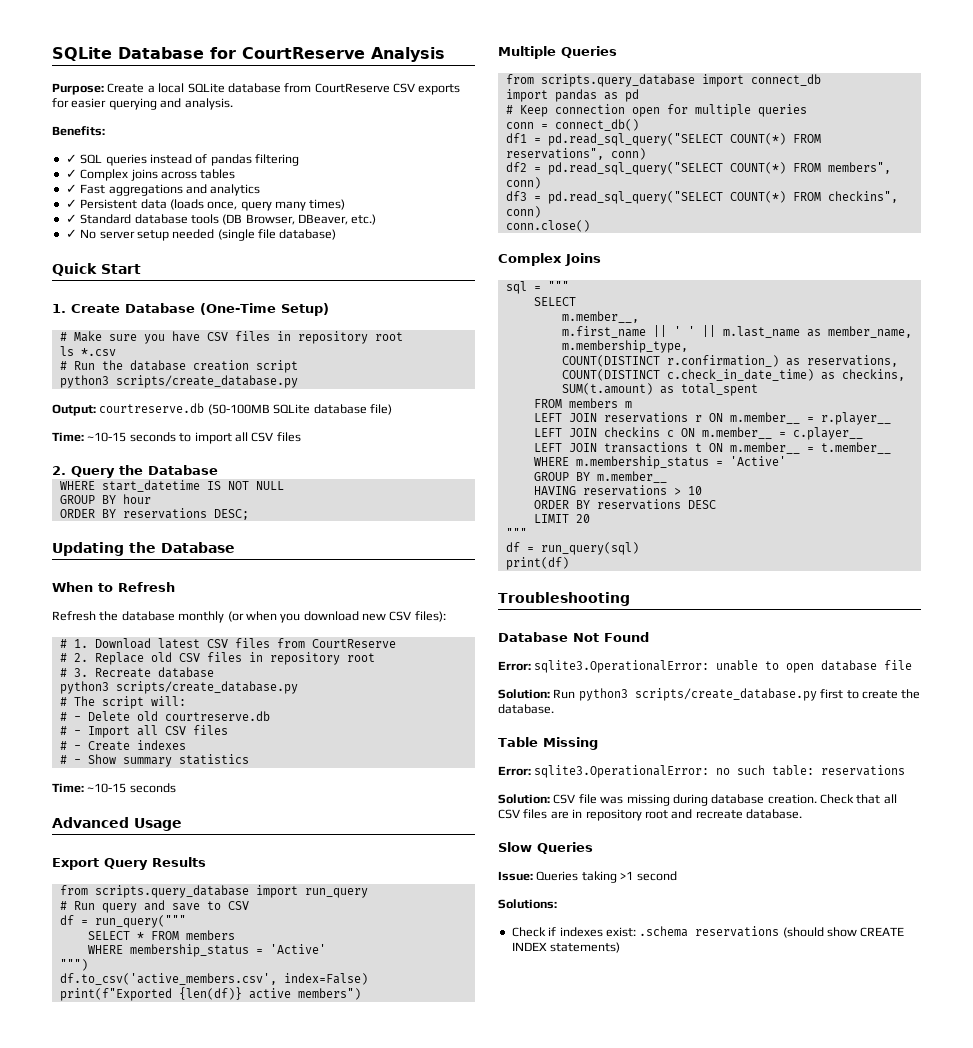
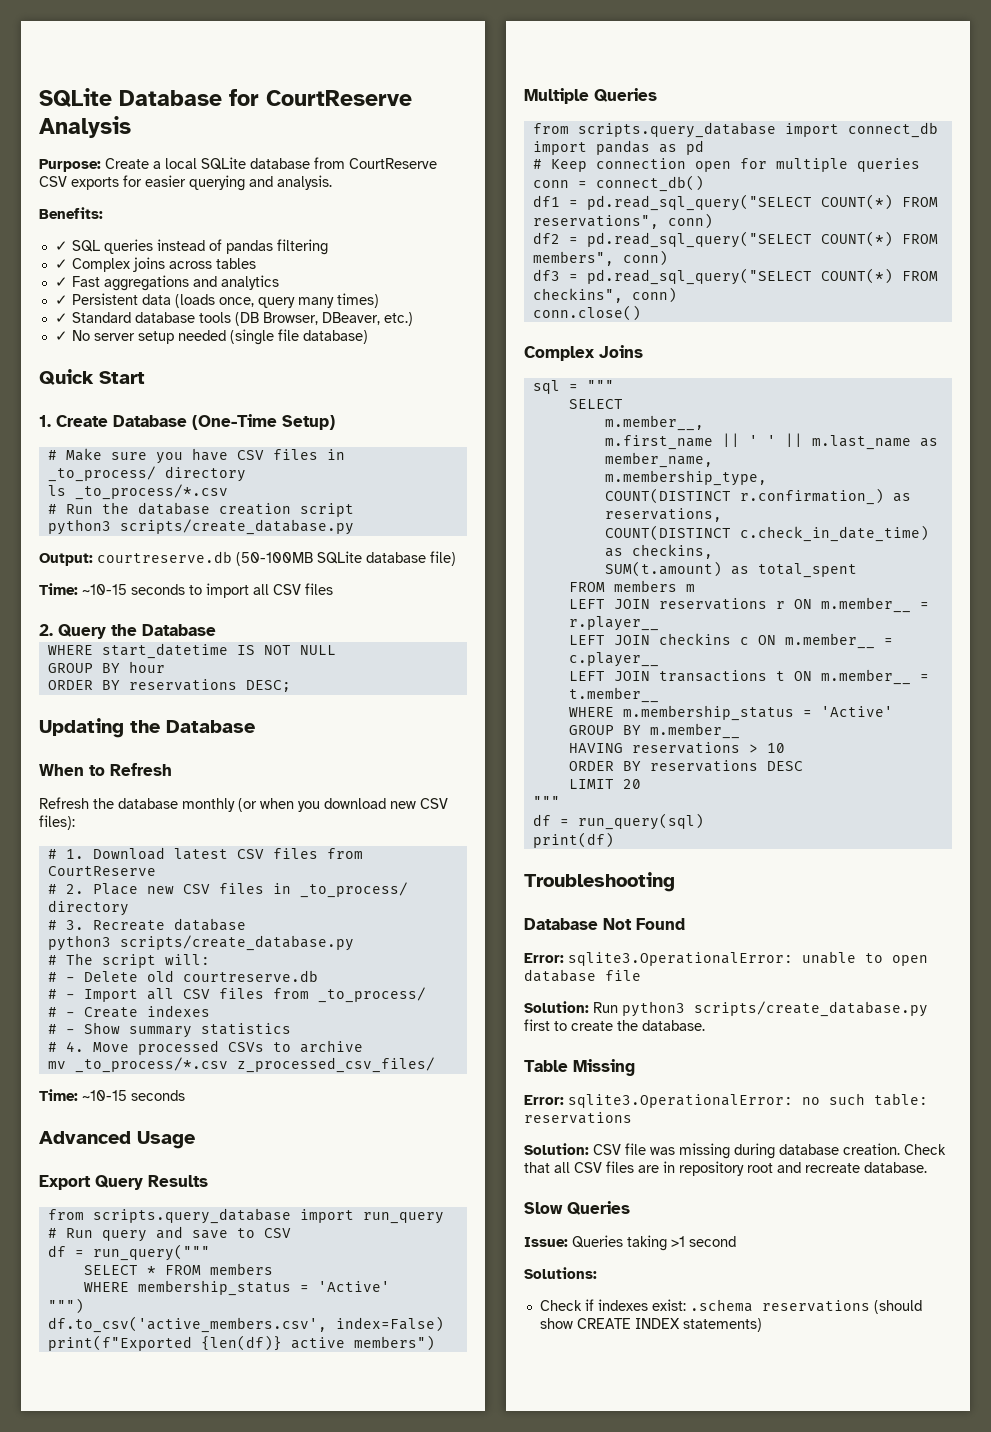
[297,331,403,344] repository root -> [47,466,246,482] _to_process/ directory
[80,348,116,356] *.csv -> [74,484,228,500] _to_process/*.csv
[94,652,375,665] Replace old CSV files in repository root -> [92,882,408,898] [47,900,129,916] Place new CSV files in _to_process/ directory
(228, 730) none -> [272,987,426,1003] from _to_process/
(249, 759) none -> [47,1040,363,1055] [47,1057,435,1073] // # 4. Move processed CSVs to archive // mv _to_process/*.csv z_processed_csv_files/

